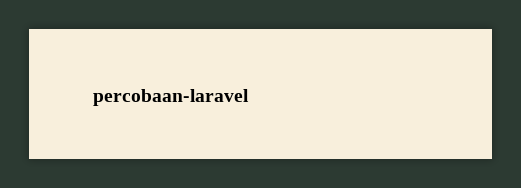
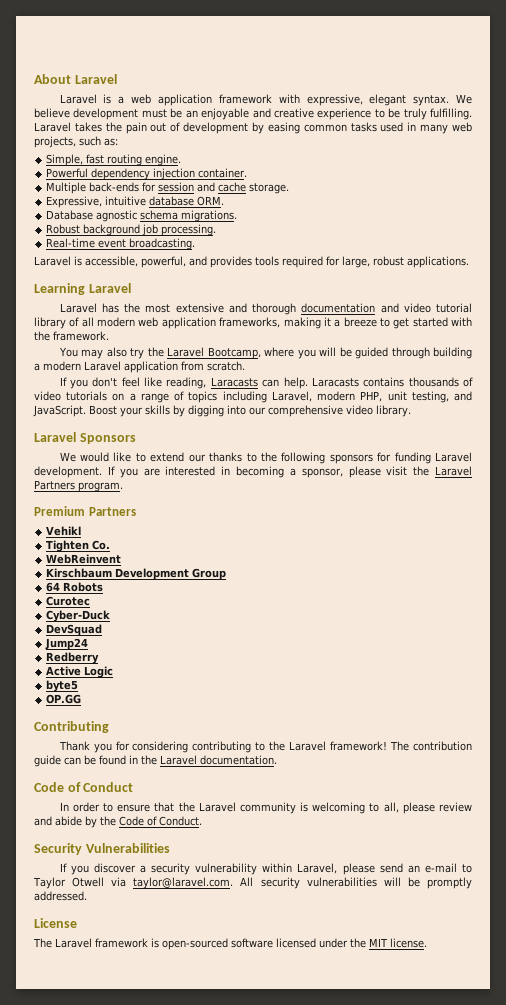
[93,89,249,106] percobaan-laravel -> [34,74,117,84] [59,94,472,106] [34,108,473,120] [34,122,472,134] [34,136,118,148] [46,154,182,166] [46,168,248,180] [46,182,290,194] [46,196,225,208] [46,210,238,222] [46,224,217,236] [46,238,196,250] [34,256,469,268] [34,283,131,295] [59,303,472,315] [34,317,472,329] [34,331,109,341] [58,347,472,359] [34,361,245,373] [59,377,474,389] [34,391,472,403] [33,405,411,417] [34,432,136,444] [59,452,472,464] [34,466,472,478] [34,480,123,492] [34,506,136,516] [46,526,82,536] [46,540,111,552] [46,554,122,564] [46,568,227,580] [46,582,104,592] [46,596,91,606] [46,610,111,622] [46,624,103,636] [45,638,89,650] [46,652,100,664] [46,666,114,678] [46,680,79,692] [46,694,82,704] [34,721,109,733] [58,741,472,753] [34,755,277,767] [34,782,134,792] [59,802,472,814] [34,816,202,828] [34,843,170,855] [59,863,473,875] [33,877,473,889] [34,891,87,901] [34,918,77,928] [33,938,427,950] About Laravel // Laravel is a web application framework with expressive, elegant syntax. We believe development must be an enjoyable and creative experience to be truly fulfilling. Laravel takes the pain out of development by easing common tasks used in many web projects, such as: // Simple, fast routing engine. // Powerful dependency injection container. // Multiple back-ends for session and cache storage. // Expressive, intuitive database ORM. // Database agnostic schema migrations. // Robust background job processing. // Real-time event broadcasting. // Laravel is accessible, powerful, and provides tools required for large, robust applications. // Learning Laravel // Laravel has the most extensive and thorough documentation and video tutorial library of all modern web application frameworks, making it a breeze to get started with the framework. // You may also try the Laravel Bootcamp, where you will be guided through building a modern Laravel application from scratch. // If you don't feel like reading, Laracasts can help. Laracasts contains thousands of video tutorials on a range of topics including Laravel, modern PHP, unit testing, and JavaScript. Boost your skills by digging into our comprehensive video library. // Laravel Sponsors // We would like to extend our thanks to the following sponsors for funding Laravel development. If you are interested in becoming a sponsor, please visit the Laravel Partners program. // Premium Partners // Vehikl // Tighten Co. // WebReinvent // Kirschbaum Development Group // 64 Robots // Curotec // Cyber-Duck // DevSquad // Jump24 // Redberry // Active Logic // byte5 // OP.GG // Contributing // Thank you for considering contributing to the Laravel framework! The contribution guide can be found in the Laravel documentation. // Code of Conduct // In order to ensure that the Laravel community is welcoming to all, please review and abide by the Code of Conduct. // Security Vulnerabilities // If you discover a security vulnerability within Laravel, please send an e-mail to Taylor Otwell via taylor@laravel.com. All security vulnerabilities will be promptly addressed. // License // The Laravel framework is open-sourced software licensed under the MIT license.

